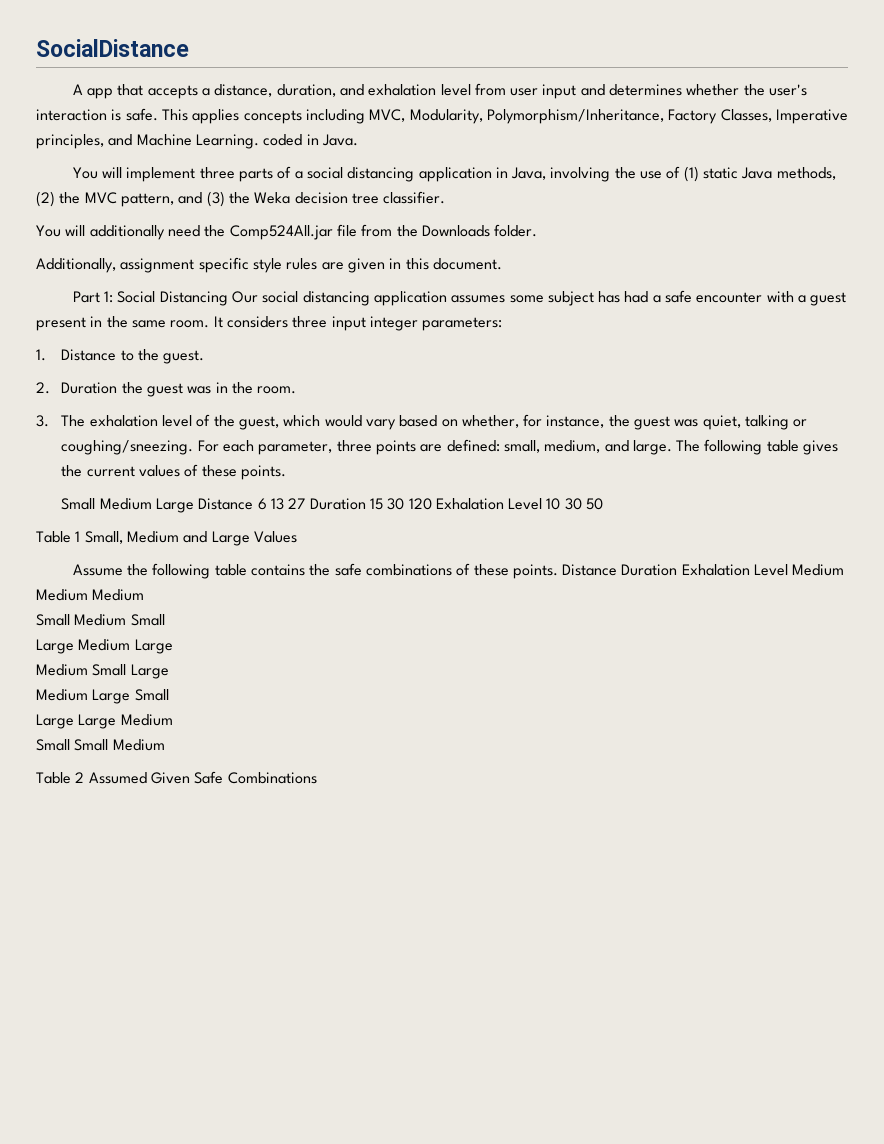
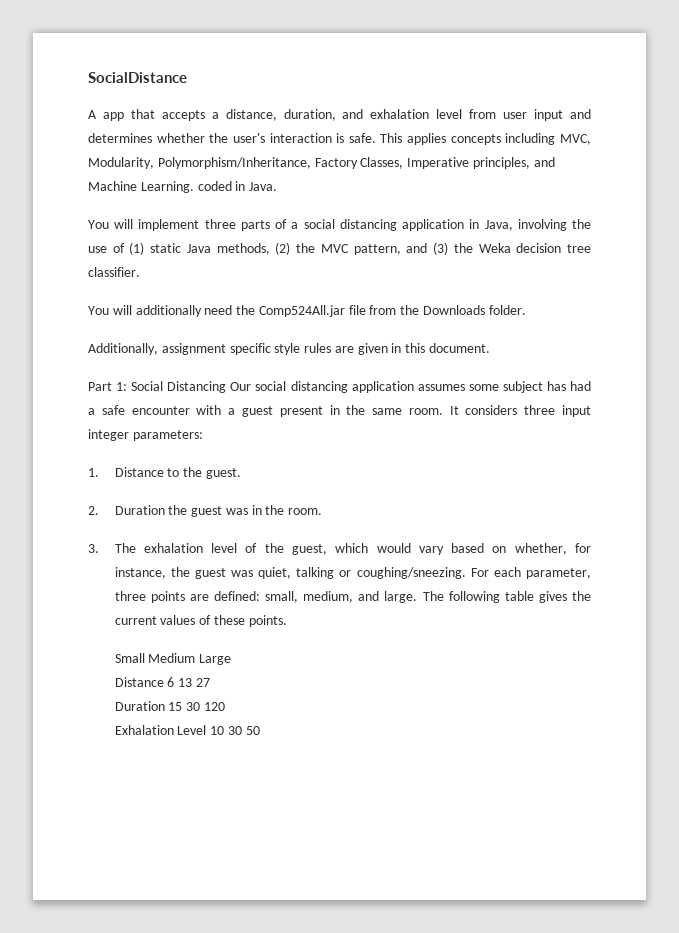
(194, 505) none -> (232, 659) //
(306, 503) none -> (210, 682) //
(432, 504) none -> (225, 706) //
[36,531,297,546] [72,563,845,579] [36,589,145,601] [36,614,165,626] [36,639,173,654] [36,664,169,679] [36,689,169,704] [36,714,173,729] [36,739,165,751] [36,771,317,784] // Table 1 Small, Medium and Large Values // Assume the following table contains the safe combinations of these points. Distance Duration Exhalation Level Medium Medium Medium // Small Medium Small // Large Medium Large // Medium Small Large // Medium Large Small // Large Large Medium // Small Small Medium // Table 2 Assumed Given Safe Combinations -> (260, 730) none

